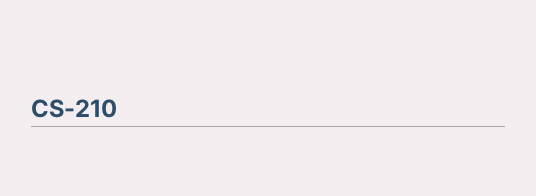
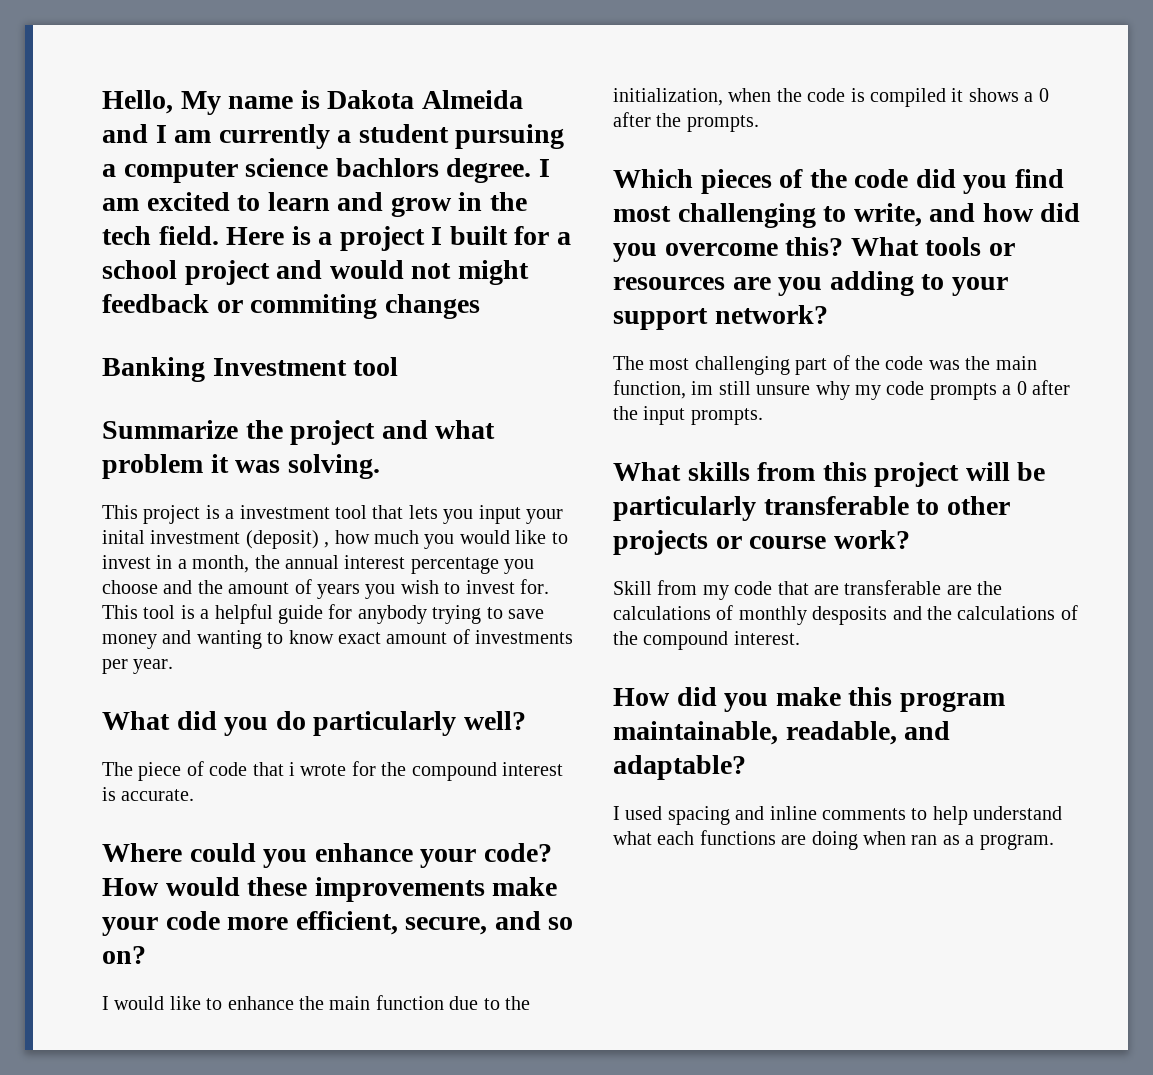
[31,99,117,118] CS-210 -> [102,90,523,115] [102,124,565,149] [102,158,550,183] [102,192,527,217] [102,226,572,251] [102,260,529,285] [102,294,480,319] [102,357,399,382] [102,420,496,445] [102,454,380,479] [102,505,563,524] [102,530,568,549] [102,555,535,574] [102,579,549,599] [102,604,544,624] [102,629,574,649] [102,659,174,674] [102,711,526,736] [102,761,563,781] [102,787,195,801] [102,843,552,868] [102,877,558,902] [102,911,574,936] [102,946,146,964] [102,995,530,1010] [613,88,1049,107] [613,112,759,132] [613,169,1064,194] [613,203,1081,228] [613,237,1015,262] [613,271,1008,296] [613,305,828,330] [613,355,1037,375] [613,380,1070,400] [613,406,763,425] [613,462,1046,487] [613,496,1010,521] [613,530,910,555] [613,580,1003,600] [613,605,1078,625] [613,631,800,650] [613,687,1005,712] [613,721,951,745] [613,755,746,780] [613,806,1063,825] [613,830,1054,850] Hello, My name is Dakota Almeida and I am currently a student pursuing a computer science bachlors degree. I am excited to learn and grow in the tech field. Here is a project I built for a school project and would not might feedback or commiting changes // Banking Investment tool // Summarize the project and what problem it was solving. // This project is a investment tool that lets you input your inital investment (deposit) , how much you would like to invest in a month, the annual interest percentage you choose and the amount of years you wish to invest for. This tool is a helpful guide for anybody trying to save money and wanting to know exact amount of investments per year. // What did you do particularly well? // The piece of code that i wrote for the compound interest is accurate. // Where could you enhance your code? How would these improvements make your code more efficient, secure, and so on? // I would like to enhance the main function due to the initialization, when the code is compiled it shows a 0 after the prompts. // Which pieces of the code did you find most challenging to write, and how did you overcome this? What tools or resources are you adding to your support network? // The most challenging part of the code was the main function, im still unsure why my code prompts a 0 after the input prompts. // What skills from this project will be particularly transferable to other projects or course work? // Skill from my code that are transferable are the calculations of monthly desposits and the calculations of the compound interest. // How did you make this program maintainable, readable, and adaptable? // I used spacing and inline comments to help understand what each functions are doing when ran as a program.

